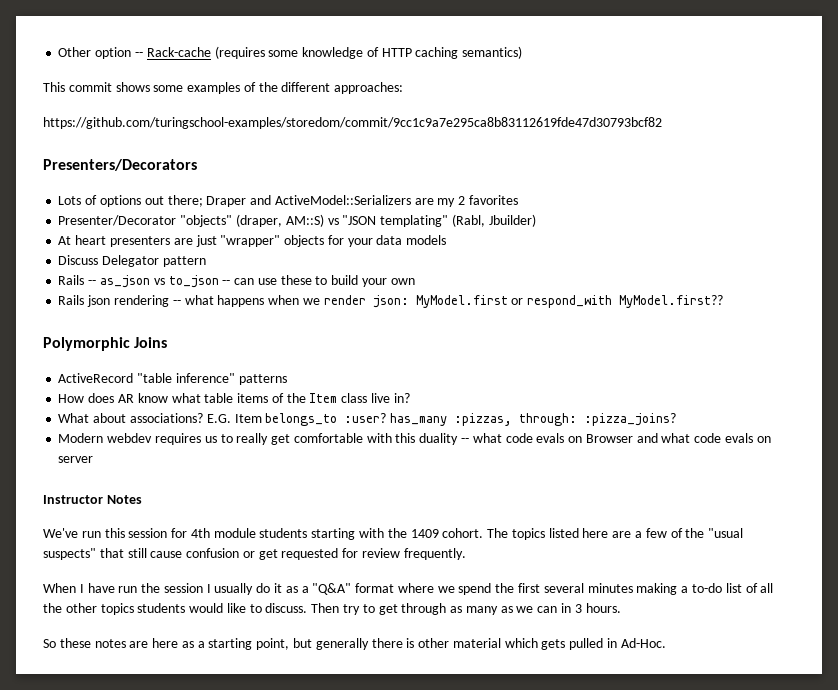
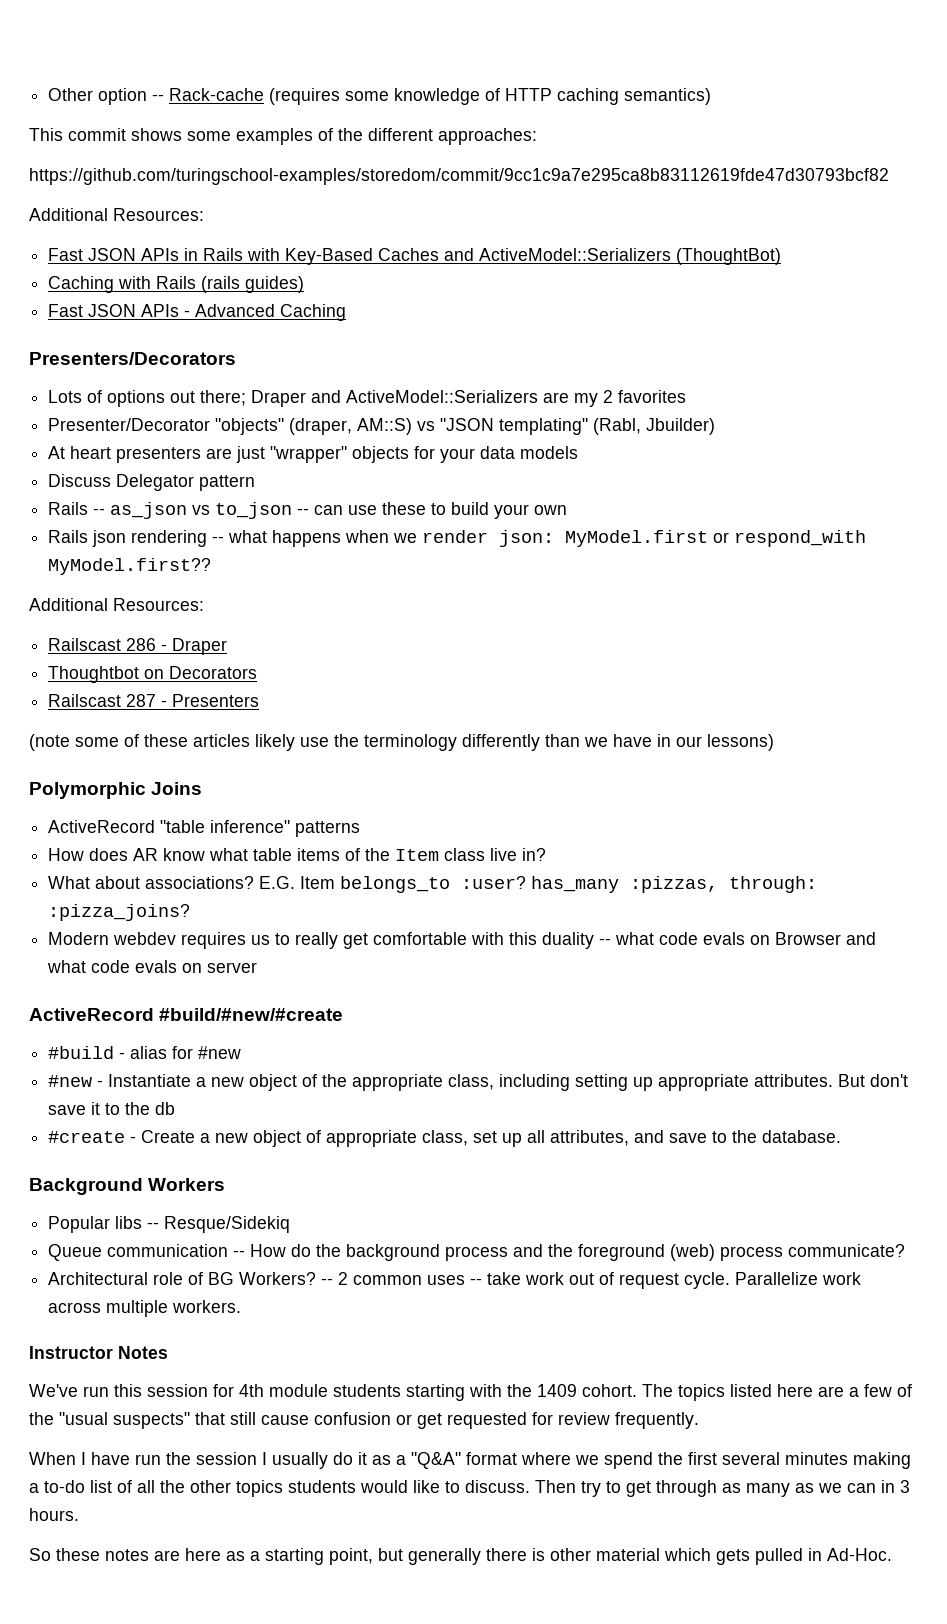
(662, 123) none -> [29,208,204,221] [48,248,782,265] [48,276,305,293] [48,304,347,321] // Additional Resources: // Fast JSON APIs in Rails with Key-Based Caches and ActiveModel::Serializers (ThoughtBot) // Caching with Rails (rails guides) // Fast JSON APIs - Advanced Caching
(724, 301) none -> [29,598,204,611] [48,638,228,655] [48,666,258,683] [48,694,260,707] [29,734,774,751] // Additional Resources: // Railscast 286 - Draper // Thoughtbot on Decorators // Railscast 287 - Presenters // (note some of these articles likely use the terminology differently than we have in our lessons)
(94, 459) none -> [29,1008,344,1021] [48,1046,242,1059] [48,1074,909,1091] [48,1102,176,1115] [48,1130,842,1147] [29,1178,226,1195] [48,1216,291,1233] [48,1244,906,1261] [48,1272,862,1289] [48,1300,242,1317] // ActiveRecord #build/#new/#create // #build - alias for #new // #new - Instantiate a new object of the appropriate class, including setting up appropriate attributes. But don't save it to the db // #create - Create a new object of appropriate class, set up all attributes, and save to the database. // Background Workers // Popular libs -- Resque/Sidekiq // Queue communication -- How do the background process and the foreground (web) process communicate? // Architectural role of BG Workers? -- 2 common uses -- take work out of request cycle. Parallelize work across multiple workers.

